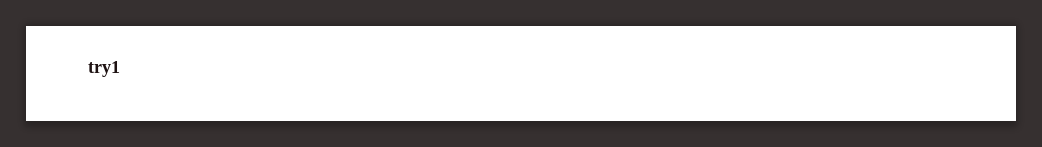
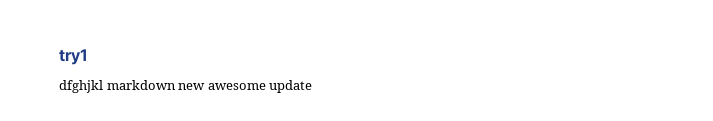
(120, 69) none -> [59,80,313,93] // dfghjkl markdown new awesome update

